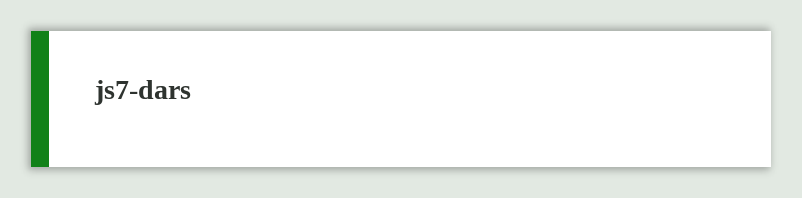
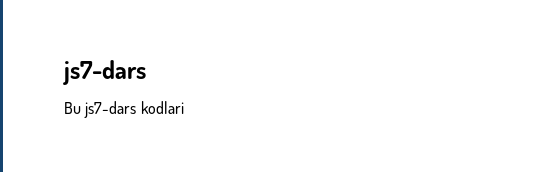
[94,80,191,105] js7-dars -> [63,60,146,85] [64,101,184,118] js7-dars // Bu js7-dars kodlari

